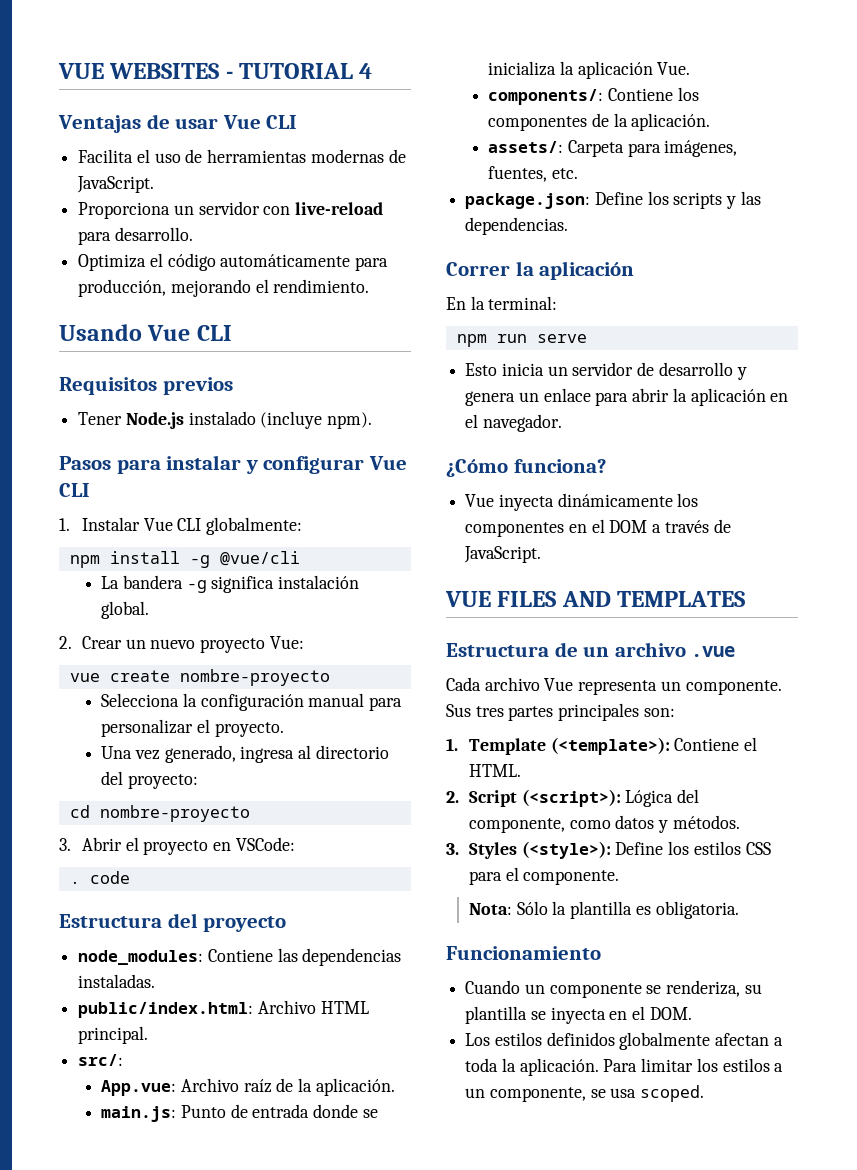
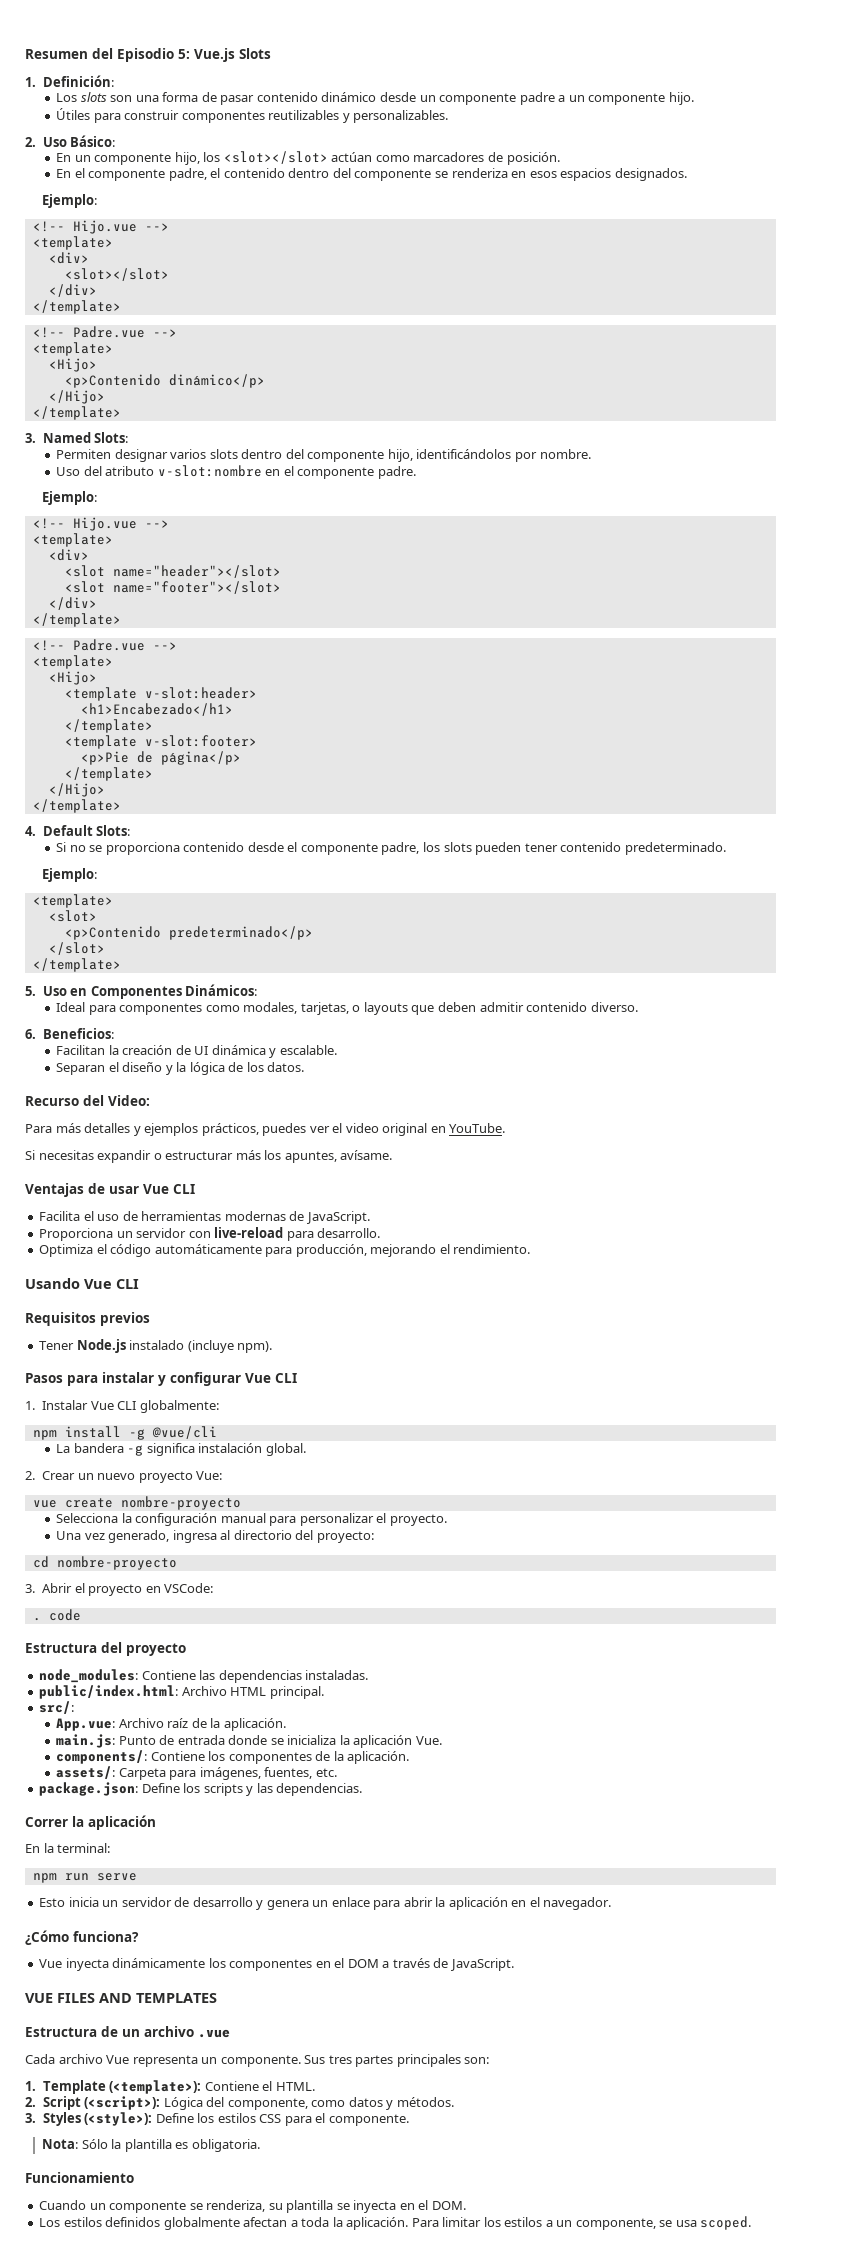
[58,63,373,79] VUE WEBSITES - TUTORIAL 4 -> [25,48,271,62] [25,75,114,87] [56,92,694,105] [56,108,449,123] [25,135,116,147] [56,151,560,165] [56,168,687,181] [42,194,98,208] [32,220,169,234] [32,236,113,250] [48,252,89,264] [64,268,169,281] [48,284,97,297] [32,300,121,314] [32,326,177,338] [32,342,113,356] [48,358,97,372] [64,374,265,388] [48,390,105,404] [32,406,121,420] [25,432,129,443] [56,449,591,462] [56,465,416,479] [42,491,98,505] [32,517,169,531] [32,533,113,547] [48,549,89,561] [64,565,281,578] [64,581,281,594] [48,597,97,610] [32,613,121,627] [32,639,177,651] [32,655,113,669] [48,671,97,685] [64,687,257,701] [80,703,233,716] [64,719,153,733] [64,735,257,749] [80,751,241,765] [64,767,153,781] [48,783,105,797] [32,799,121,813] [25,825,131,836] [56,842,726,855] [42,868,98,882] [32,894,113,908] [48,910,97,922] [64,926,313,940] [48,942,105,955] [32,958,121,972] [25,984,258,999] [56,1002,638,1015] [25,1028,114,1039] [56,1045,337,1058] [56,1062,305,1075] [25,1095,150,1106] [25,1123,506,1136] [25,1150,393,1163] Resumen del Episodio 5: Vue.js Slots // 1. Definición: // Los slots son una forma de pasar contenido dinámico desde un componente padre a un componente hijo. // Útiles para construir componentes reutilizables y personalizables. // 2. Uso Básico: // En un componente hijo, los <slot></slot> actúan como marcadores de posición. // En el componente padre, el contenido dentro del componente se renderiza en esos espacios designados. // Ejemplo: // <!-- Hijo.vue --> // <template> // <div> // <slot></slot> // </div> // </template> // <!-- Padre.vue --> // <template> // <Hijo> // <p>Contenido dinámico</p> // </Hijo> // </template> // 3. Named Slots: // Permiten designar varios slots dentro del componente hijo, identificándolos por nombre. // Uso del atributo v-slot:nombre en el componente padre. // Ejemplo: // <!-- Hijo.vue --> // <template> // <div> // <slot name="header"></slot> // <slot name="footer"></slot> // </div> // </template> // <!-- Padre.vue --> // <template> // <Hijo> // <template v-slot:header> // <h1>Encabezado</h1> // </template> // <template v-slot:footer> // <p>Pie de página</p> // </template> // </Hijo> // </template> // 4. Default Slots: // Si no se proporciona contenido desde el componente padre, los slots pueden tener contenido predeterminado. // Ejemplo: // <template> // <slot> // <p>Contenido predeterminado</p> // </slot> // </template> // 5. Uso en Componentes Dinámicos: // Ideal para componentes como modales, tarjetas, o layouts que deben admitir contenido diverso. // 6. Beneficios: // Facilitan la creación de UI dinámica y escalable. // Separan el diseño y la lógica de los datos. // Recurso del Video: // Para más detalles y ejemplos prácticos, puedes ver el video original en YouTube. // Si necesitas expandir o estructurar más los apuntes, avísame.

